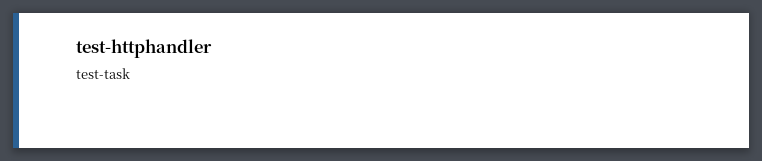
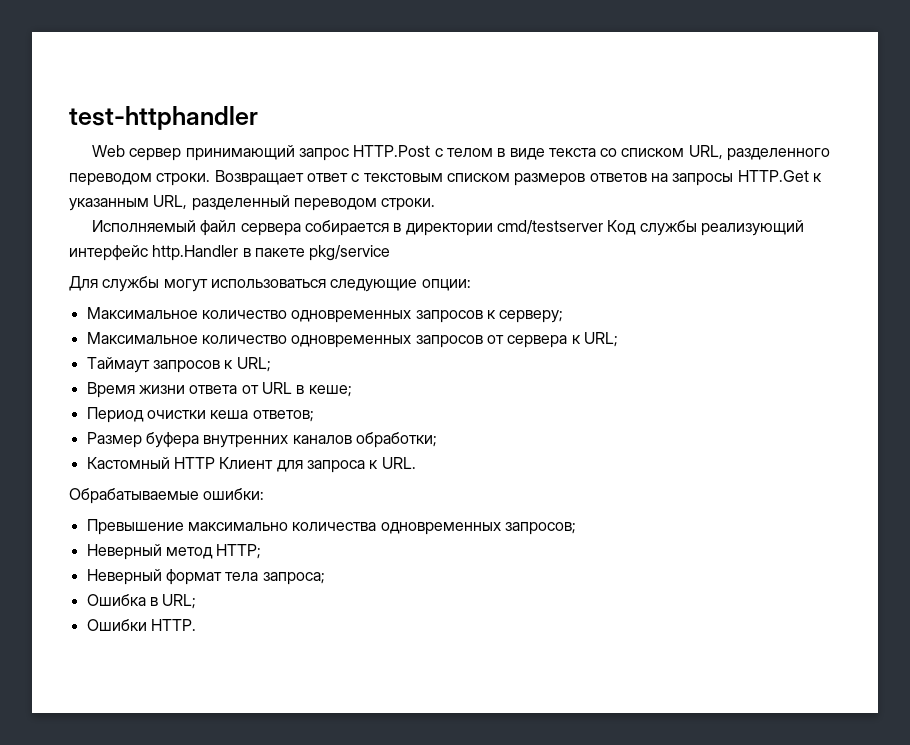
[76,68,130,79] test-task -> [91,145,831,161] [69,170,822,186] [69,195,436,211] [91,220,804,236] [69,245,391,261] [69,276,471,292] [86,307,564,323] [86,332,618,348] [86,357,271,373] [86,382,352,398] [86,407,314,423] [86,432,437,448] [86,457,416,473] [69,488,265,504] [86,519,576,535] [86,544,262,560] [86,569,325,585] [86,594,197,609] [86,619,196,631] Web сервер принимающий запрос HTTP.Post с телом в виде текста со списком URL, разделенного переводом строки. Возвращает ответ c текстовым списком размеров ответов на запросы HTTP.Get к указанным URL, разделенный переводом строки. // Исполняемый файл сервера собирается в директории cmd/testserver Код службы реализующий интерфейс http.Handler в пакете pkg/service // Для службы могут использоваться следующие опции: // Максимальное количество одновременных запросов к серверу; // Максимальное количество одновременных запросов от сервера к URL; // Таймаут запросов к URL; // Время жизни ответа от URL в кеше; // Период очистки кеша ответов; // Размер буфера внутренних каналов обработки; // Кастомный HTTP Клиент для запроса к URL. // Обрабатываемые ошибки: // Превышение максимально количества одновременных запросов; // Неверный метод HTTP; // Неверный формат тела запроса; // Ошибка в URL; // Ошибки HTTP.

